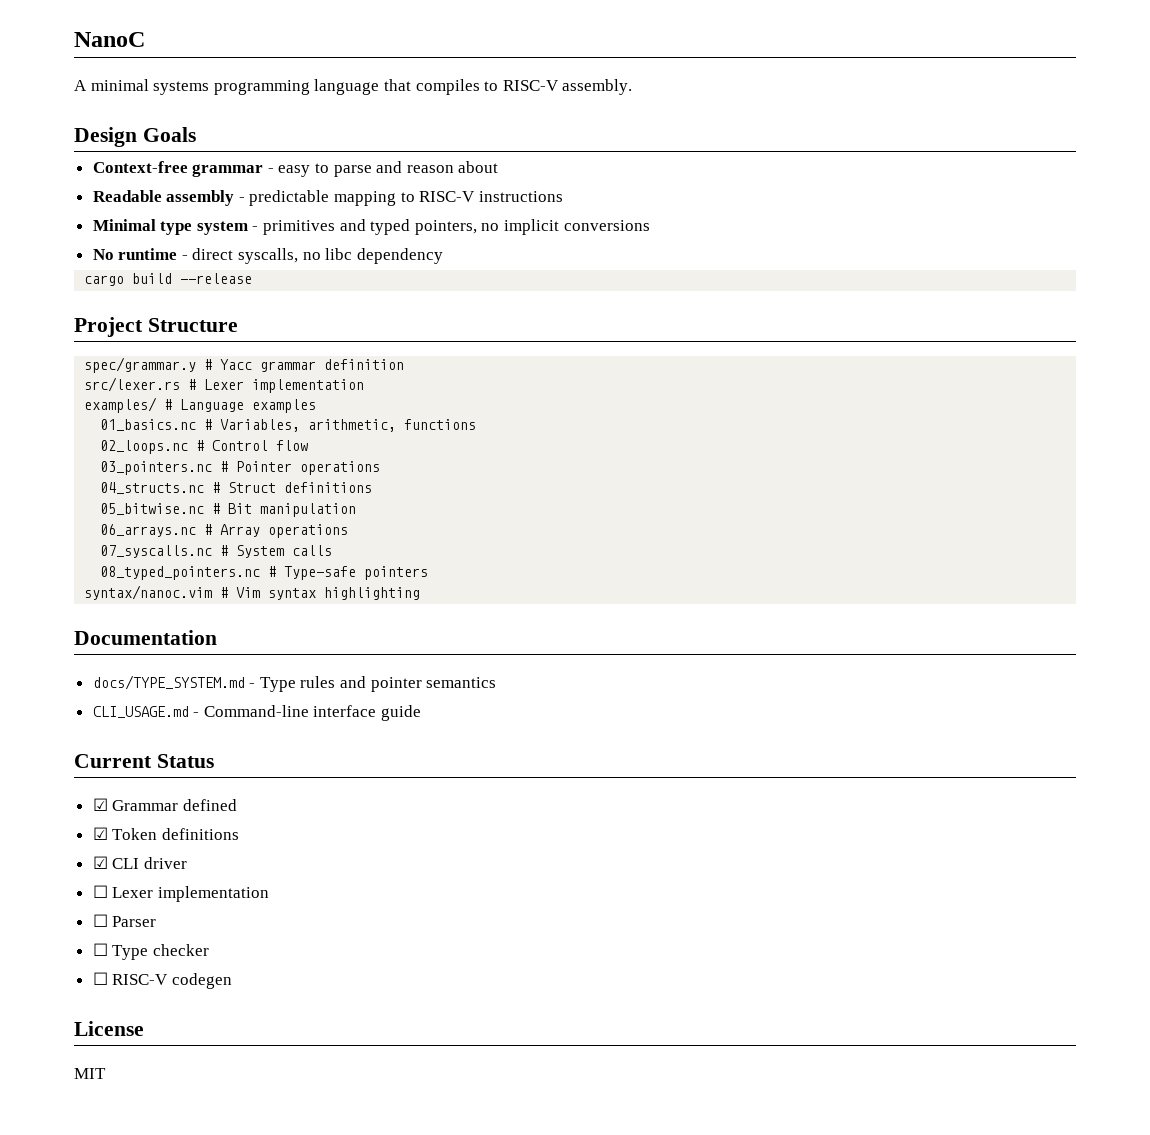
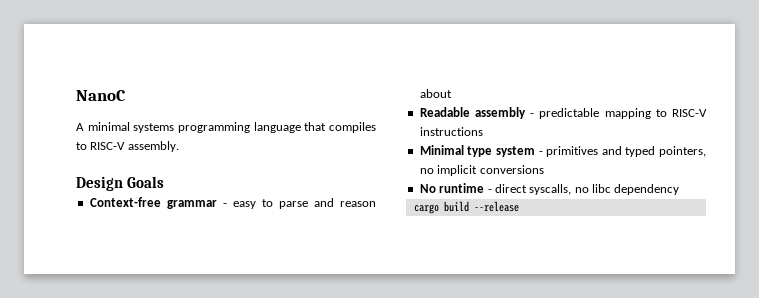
[74,317,238,337] [84,357,405,373] [84,377,365,393] [84,397,317,413] [100,419,477,432] [100,440,309,454] [100,461,381,475] [100,482,373,494] [100,503,357,517] [100,524,349,538] [100,545,333,558] [100,566,429,580] [84,585,421,600] [74,630,217,645] [92,675,497,692] [92,705,422,721] [74,754,214,768] [92,798,237,811] [92,827,239,840] [92,856,187,869] [92,885,269,902] [92,914,157,927] [92,943,209,960] [92,972,232,989] [74,1021,144,1036] [74,1068,106,1079] // Project Structure // spec/grammar.y # Yacc grammar definition // src/lexer.rs # Lexer implementation // examples/ # Language examples // 01_basics.nc # Variables, arithmetic, functions // 02_loops.nc # Control flow // 03_pointers.nc # Pointer operations // 04_structs.nc # Struct definitions // 05_bitwise.nc # Bit manipulation // 06_arrays.nc # Array operations // 07_syscalls.nc # System calls // 08_typed_pointers.nc # Type-safe pointers // syntax/nanoc.vim # Vim syntax highlighting // Documentation // docs/TYPE_SYSTEM.md - Type rules and pointer semantics // CLI_USAGE.md - Command-line interface guide // Current Status // ☑ Grammar defined // ☑ Token definitions // ☑ CLI driver // ☐ Lexer implementation // ☐ Parser // ☐ Type checker // ☐ RISC-V codegen // License // MIT -> (519, 206) none

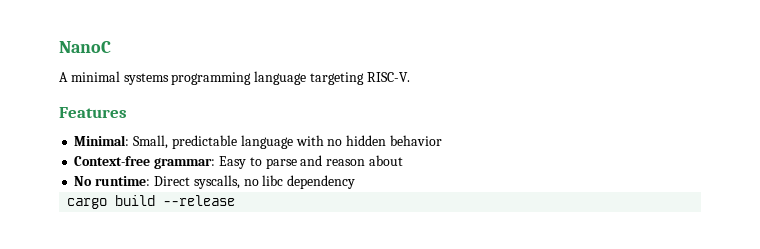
[304,122,376,133] [76,141,179,152] [76,176,165,191] [89,197,256,209] that compiles to RISC-V assembly. // Design Goals // Context-free grammar - easy -> [309,72,410,85] [59,107,127,118] [74,135,442,149] [74,156,246,169] targeting RISC-V. // Features // Minimal: Small, predictable language with no hidden behavior // Context-free grammar: Easy
[419,107,707,119] [419,127,483,136] [419,145,706,157] [419,165,544,176] [419,183,527,193] Readable assembly - predictable mapping to RISC-V instructions // Minimal type system - primitives and typed pointers, no implicit conversions // No runtime - direct -> [74,176,190,186] No runtime: Direct

